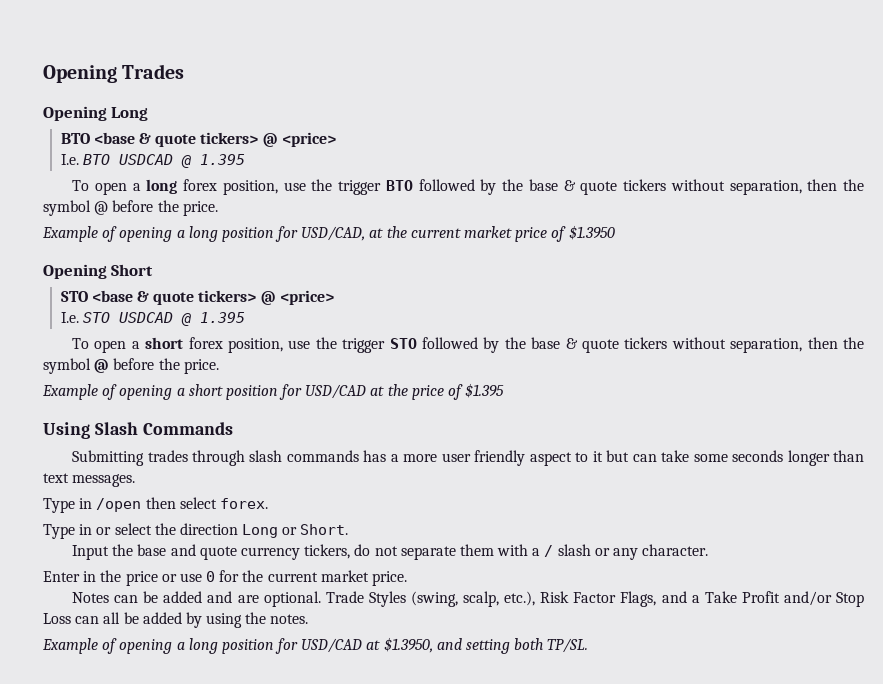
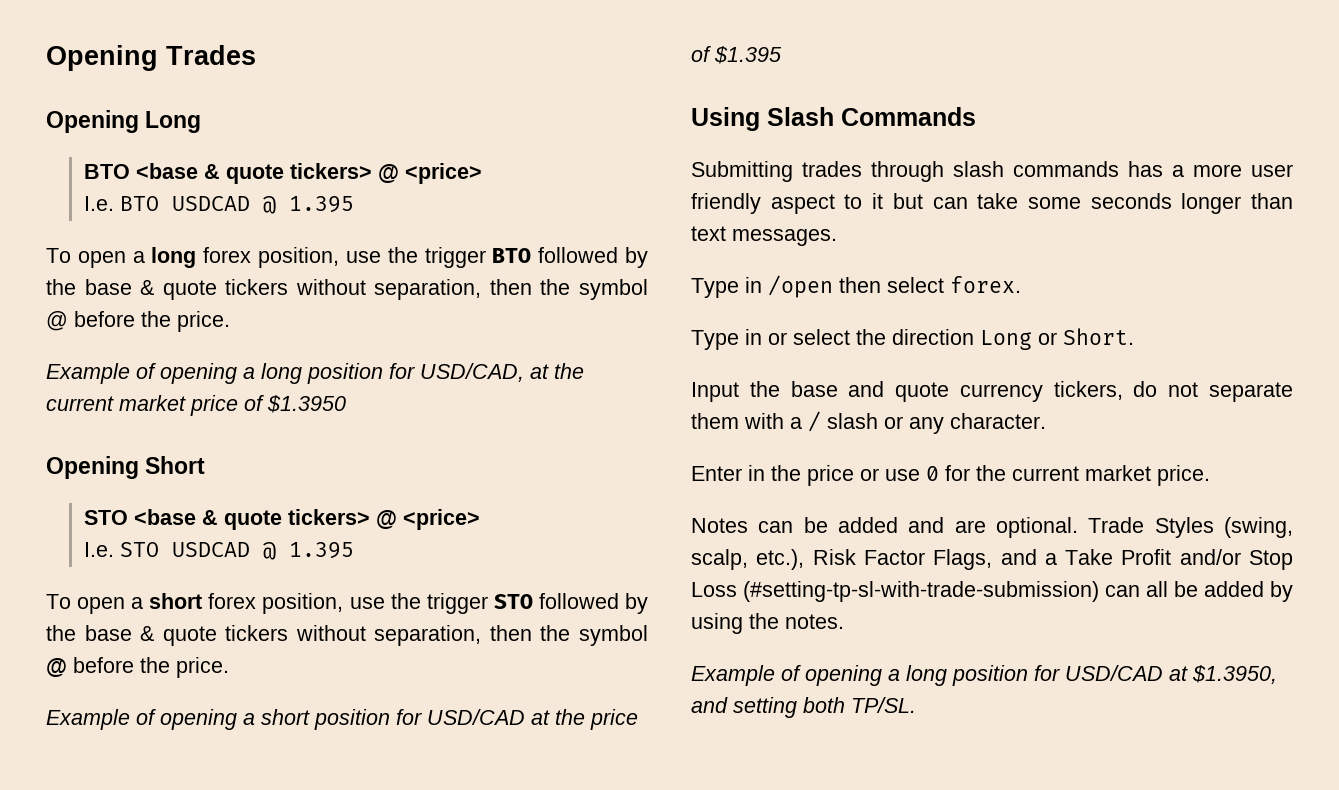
(71, 618) none -> [743,581,1099,602] (#setting-tp-sl-with-trade-submission)

